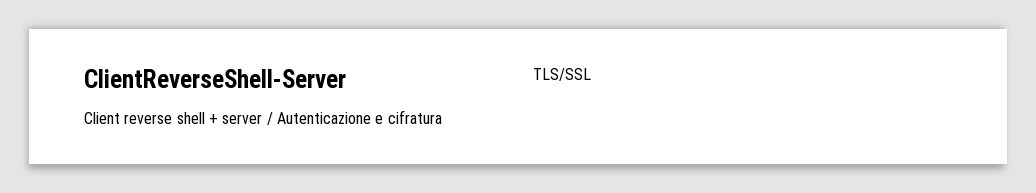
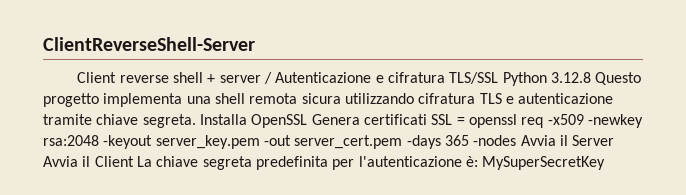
(591, 74) none -> [502,72,642,86] [43,93,614,107] [43,114,643,128] [43,135,615,149] [43,156,606,170] Python 3.12.8 Questo progetto implementa una shell remota sicura utilizzando cifratura TLS e autenticazione tramite chiave segreta. Installa OpenSSL Genera certificati SSL = openssl req -x509 -newkey rsa:2048 -keyout server_key.pem -out server_cert.pem -days 365 -nodes Avvia il Server Avvia il Client La chiave segreta predefinita per l'autenticazione è: MySuperSecretKey

